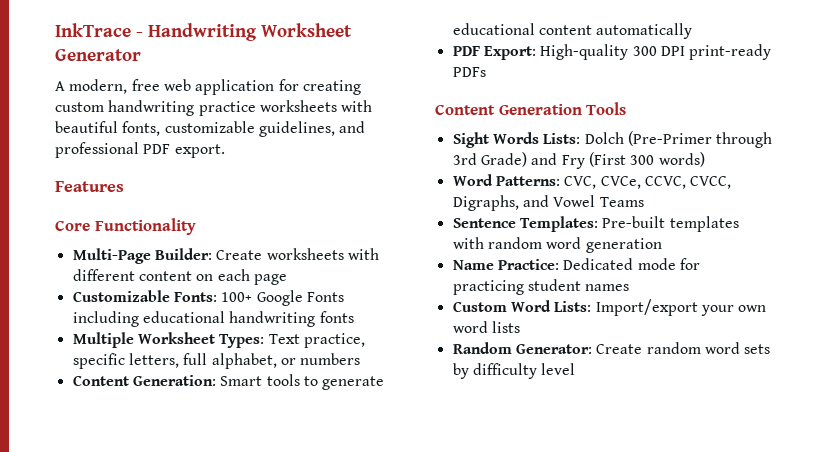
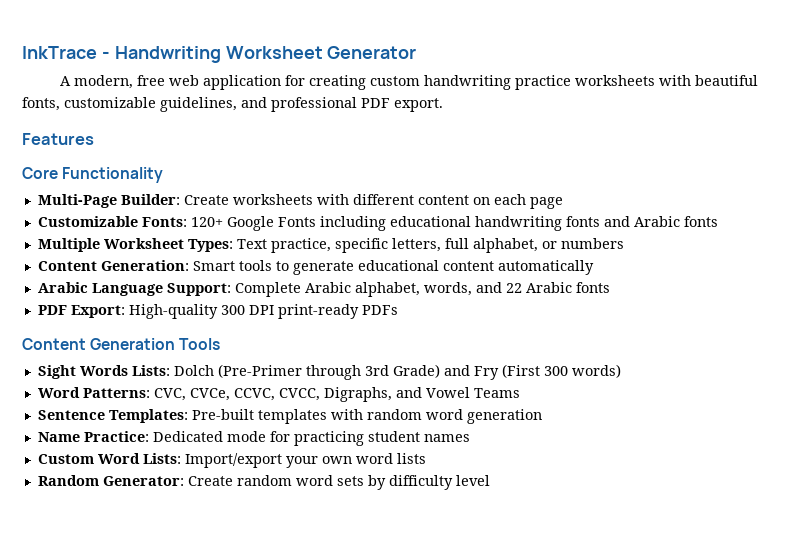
[221,292,253,302] 100+ -> [190,217,223,227] 120+
(354, 317) none -> [603,216,718,227] and Arabic fonts
(693, 31) none -> [37,282,610,297] // Arabic Language Support: Complete Arabic alphabet, words, and 22 Arabic fonts

